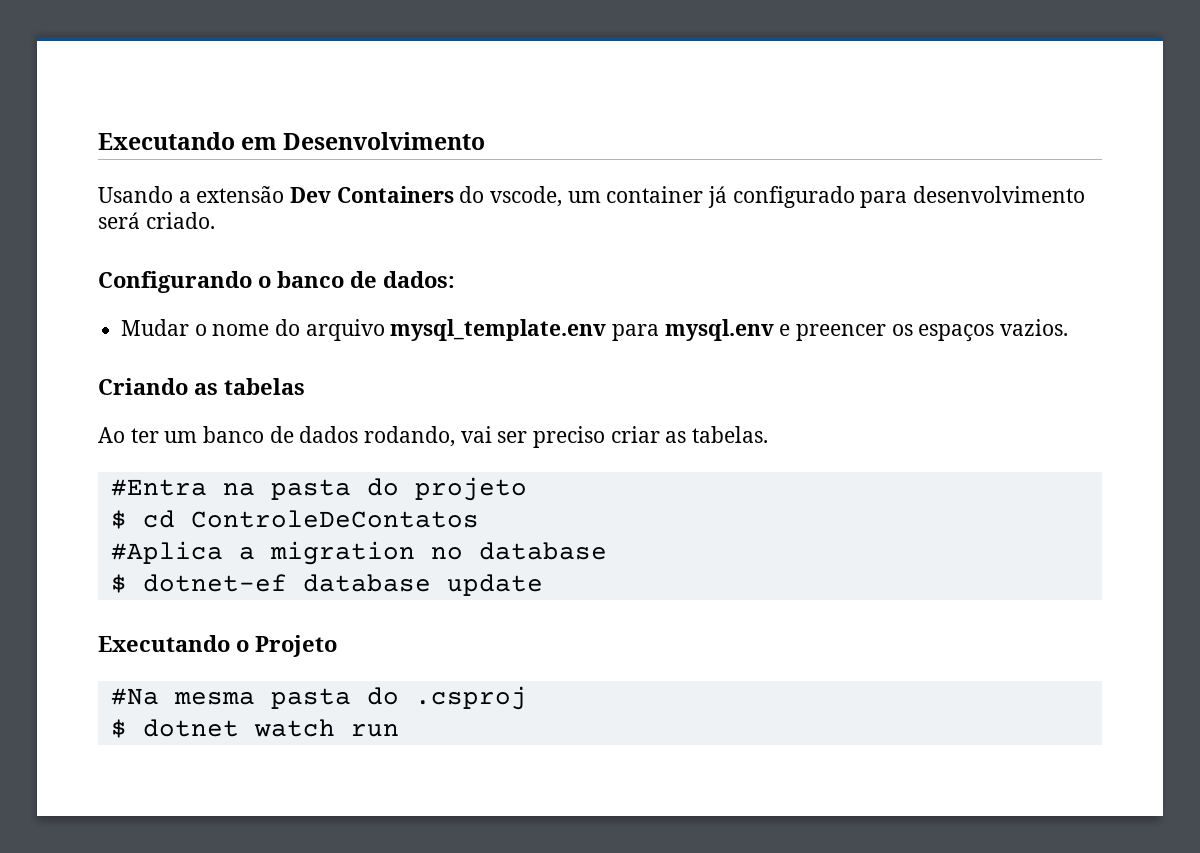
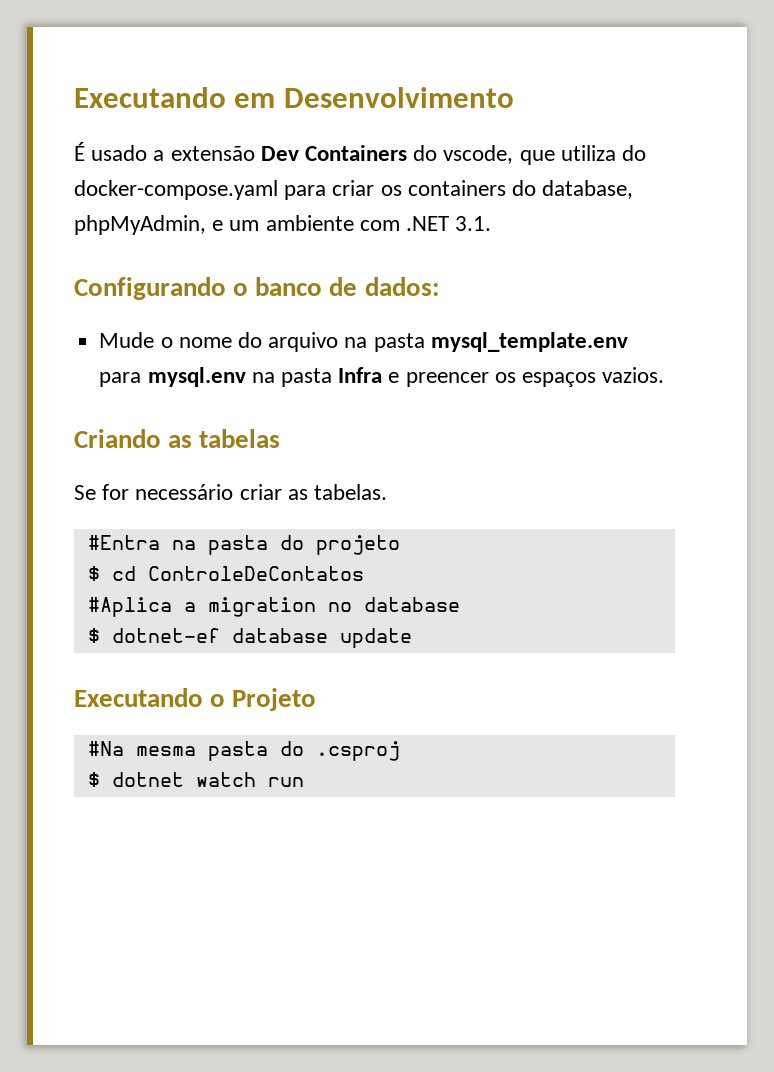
[98,186,173,203] Usando -> [74,142,148,161] É usado
[567,186,1086,208] [98,212,215,229] um container já configurado para desenvolvimento será criado. -> [519,145,647,165] [74,180,634,200] [74,215,492,235] que utiliza do docker-compose.yaml para criar os containers do database, phpMyAdmin, e um ambiente com .NET 3.1.
[121,319,190,336] Mudar -> [99,332,155,348] Mude
(385, 330) none -> [344,333,425,352] na pasta
(774, 330) none -> [251,367,383,387] na pasta Infra
[98,426,606,448] Ao ter um banco de dados rodando, vai ser preciso -> [74,484,234,500] Se for necessário

